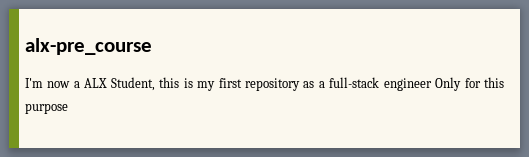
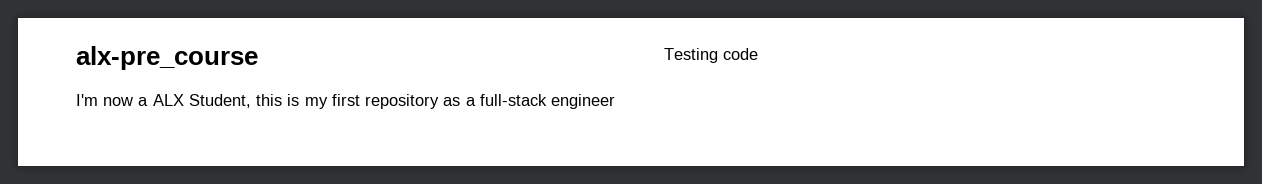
[435,77,504,91] [25,103,68,114] Only for this purpose -> [664,48,758,63] Testing code

